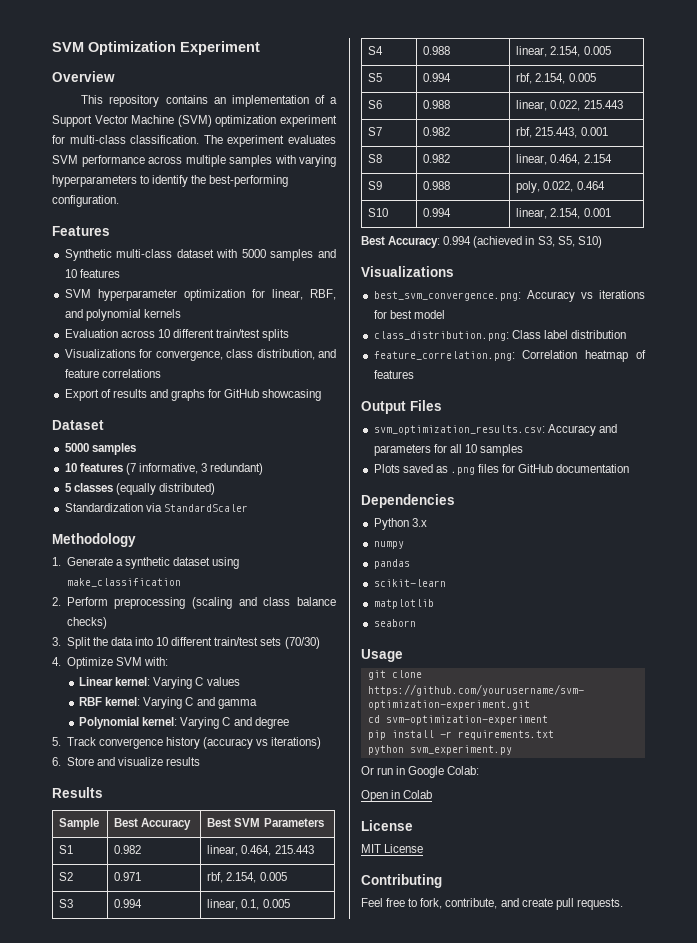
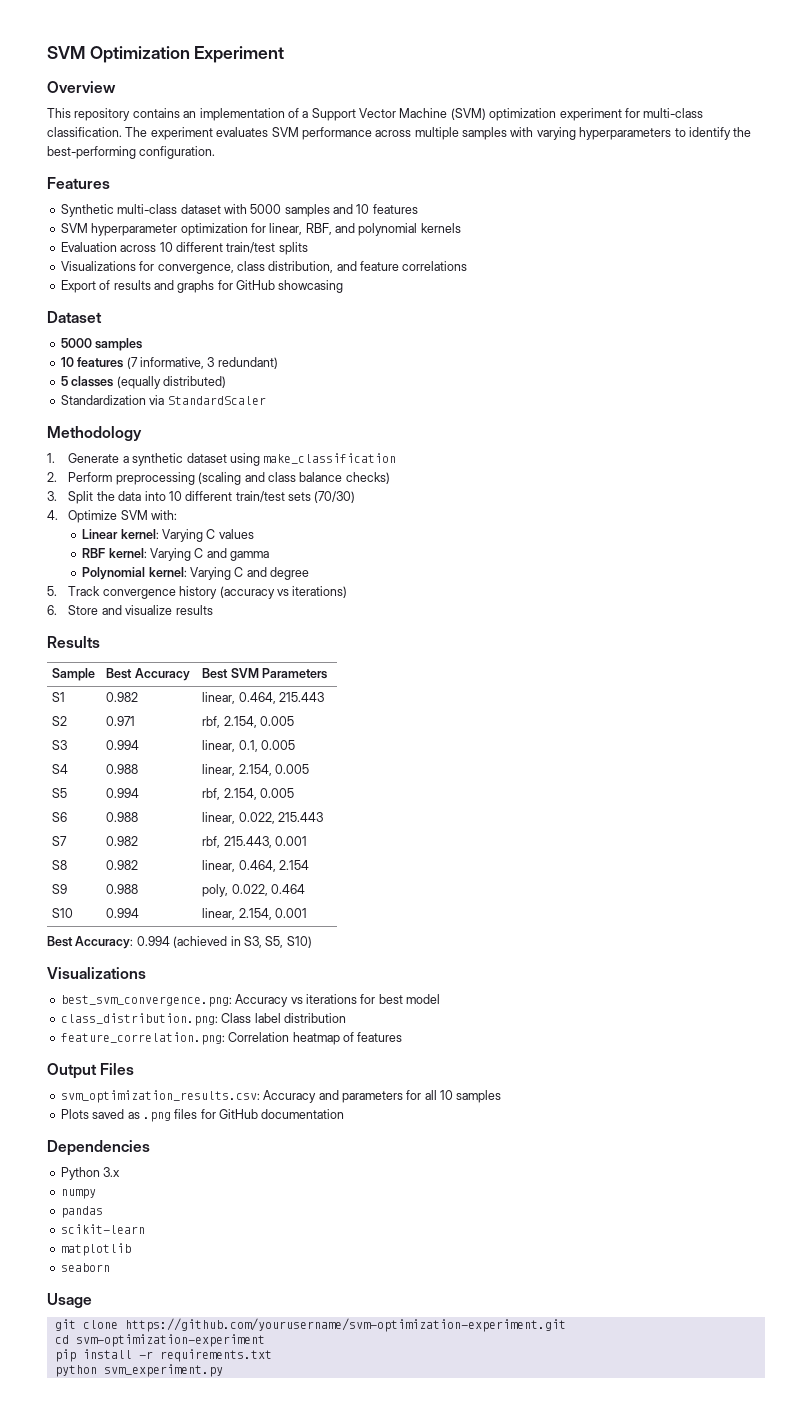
[361,766,480,778] [361,790,433,802] [361,820,413,831] [361,844,424,853] [361,874,442,888] [361,898,623,910] // Or run in Google Colab: // Open in Colab // License // MIT License // Contributing // Feel free to fork, contribute, and create pull requests. -> (223, 1370) none

